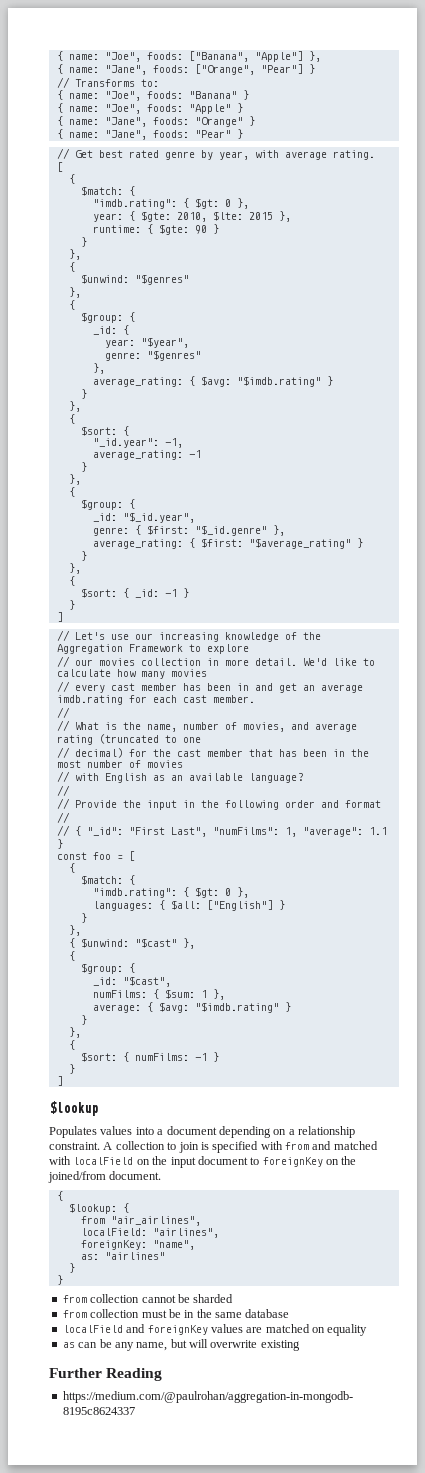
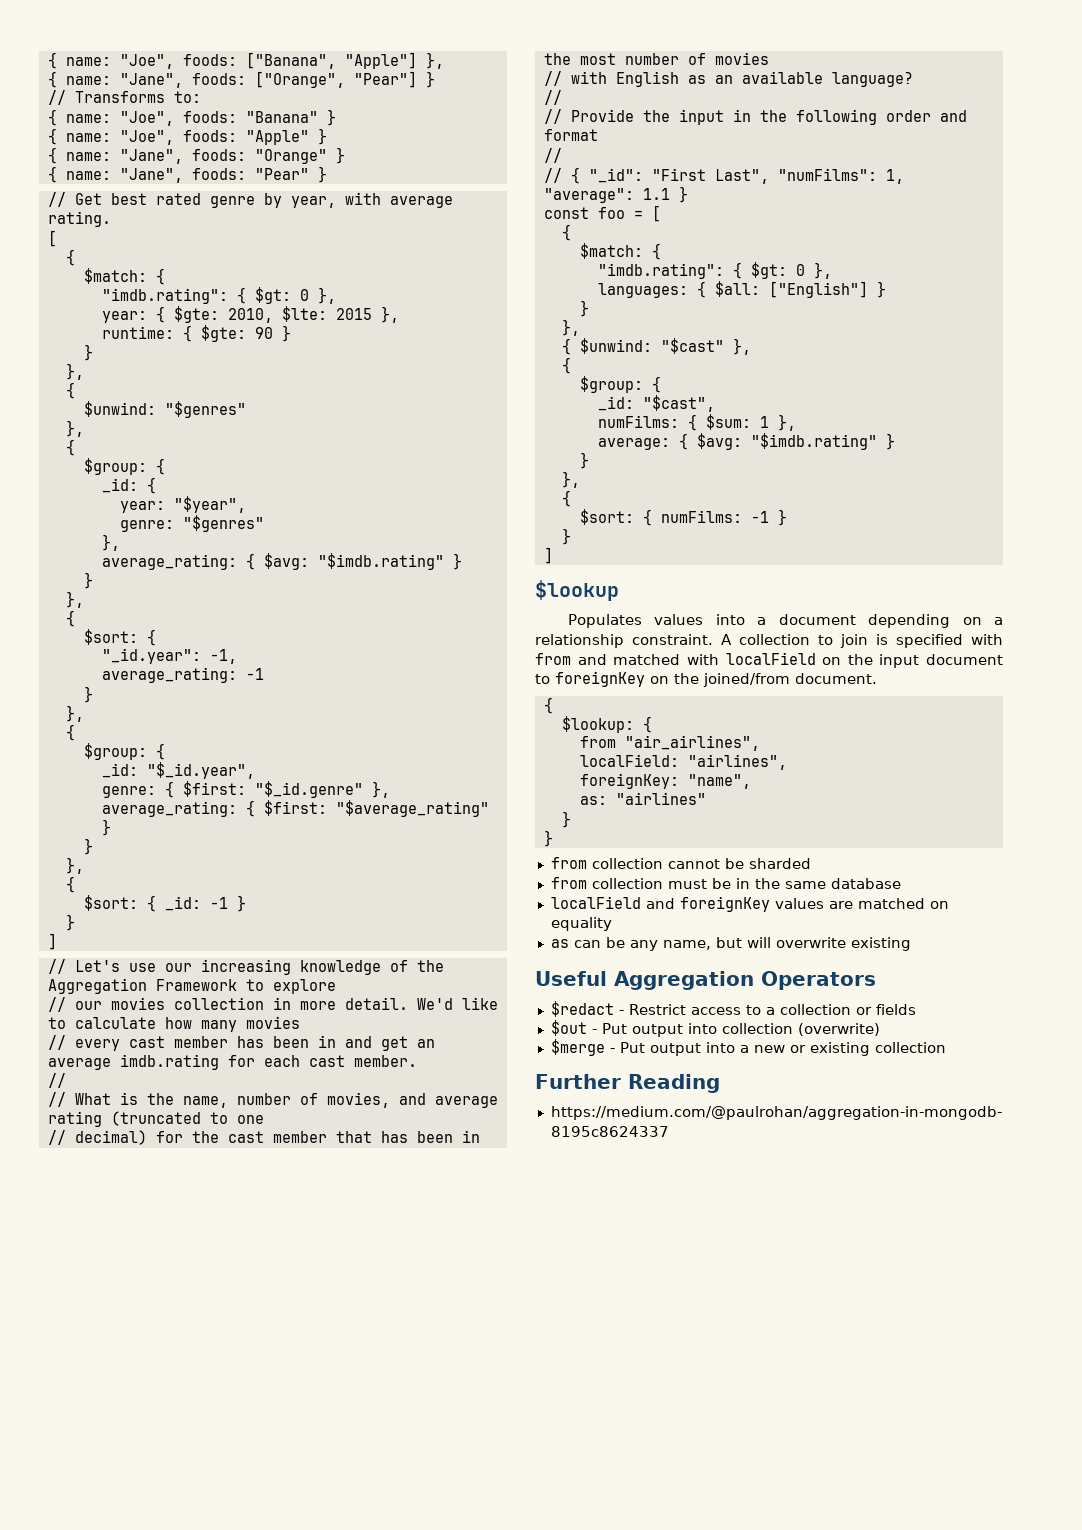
(300, 1345) none -> [535,971,876,990] [550,1001,916,1017] [550,1020,880,1037] [550,1039,946,1056] // Useful Aggregation Operators // $redact - Restrict access to a collection or fields // $out - Put output into collection (overwrite) // $merge - Put output into a new or existing collection

